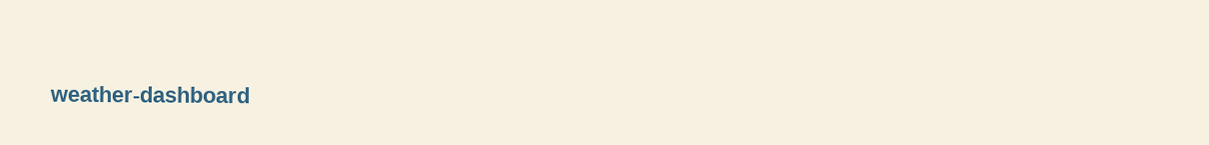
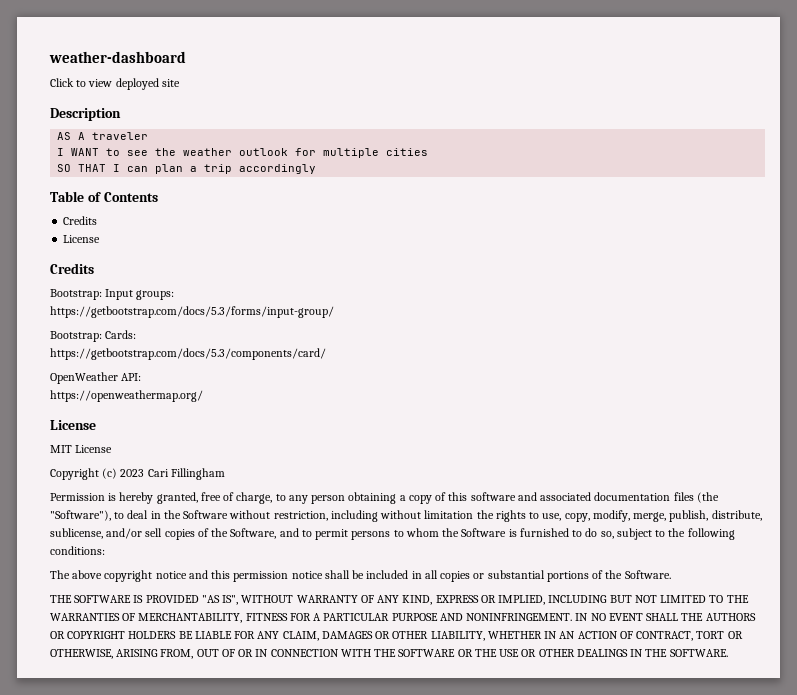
(250, 94) none -> [50,78,180,90] [50,108,121,121] [57,132,149,140] [57,148,429,158] [57,164,317,174] [50,191,158,202] [63,216,98,225] [63,235,101,243] [50,263,94,274] [50,289,175,300] [50,306,334,318] [50,330,137,342] [50,348,326,360] [50,372,142,384] [50,390,203,402] [50,420,96,430] [50,445,113,453] [50,468,225,480] [50,492,719,504] [50,510,762,522] [50,528,735,540] [50,546,105,555] [50,570,671,582] [50,595,749,605] [50,613,756,623] [50,631,743,641] [50,649,728,659] // Click to view deployed site // Description // AS A traveler // I WANT to see the weather outlook for multiple cities // SO THAT I can plan a trip accordingly // Table of Contents // Credits // License // Credits // Bootstrap: Input groups: // https://getbootstrap.com/docs/5.3/forms/input-group/ // Bootstrap: Cards: // https://getbootstrap.com/docs/5.3/components/card/ // OpenWeather API: // https://openweathermap.org/ // License // MIT License // Copyright (c) 2023 Cari Fillingham // Permission is hereby granted, free of charge, to any person obtaining a copy of this software and associated documentation files (the "Software"), to deal in the Software without restriction, including without limitation the rights to use, copy, modify, merge, publish, distribute, sublicense, and/or sell copies of the Software, and to permit persons to whom the Software is furnished to do so, subject to the following conditions: // The above copyright notice and this permission notice shall be included in all copies or substantial portions of the Software. // THE SOFTWARE IS PROVIDED "AS IS", WITHOUT WARRANTY OF ANY KIND, EXPRESS OR IMPLIED, INCLUDING BUT NOT LIMITED TO THE WARRANTIES OF MERCHANTABILITY, FITNESS FOR A PARTICULAR PURPOSE AND NONINFRINGEMENT. IN NO EVENT SHALL THE AUTHORS OR COPYRIGHT HOLDERS BE LIABLE FOR ANY CLAIM, DAMAGES OR OTHER LIABILITY, WHETHER IN AN ACTION OF CONTRACT, TORT OR OTHERWISE, ARISING FROM, OUT OF OR IN CONNECTION WITH THE SOFTWARE OR THE USE OR OTHER DEALINGS IN THE SOFTWARE.

